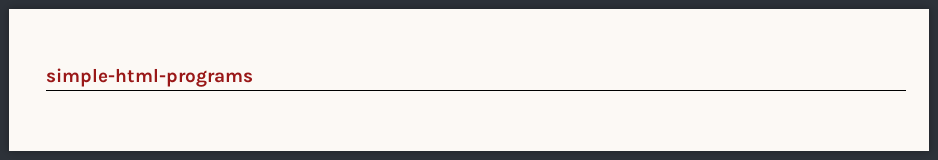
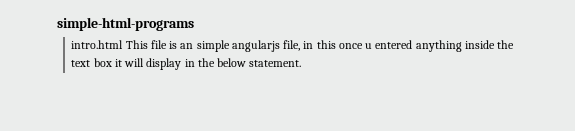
(253, 77) none -> [71,40,515,52] [71,58,302,70] // intro.html This file is an simple angularjs file, in this once u entered anything inside the text box it will display in the below statement.

